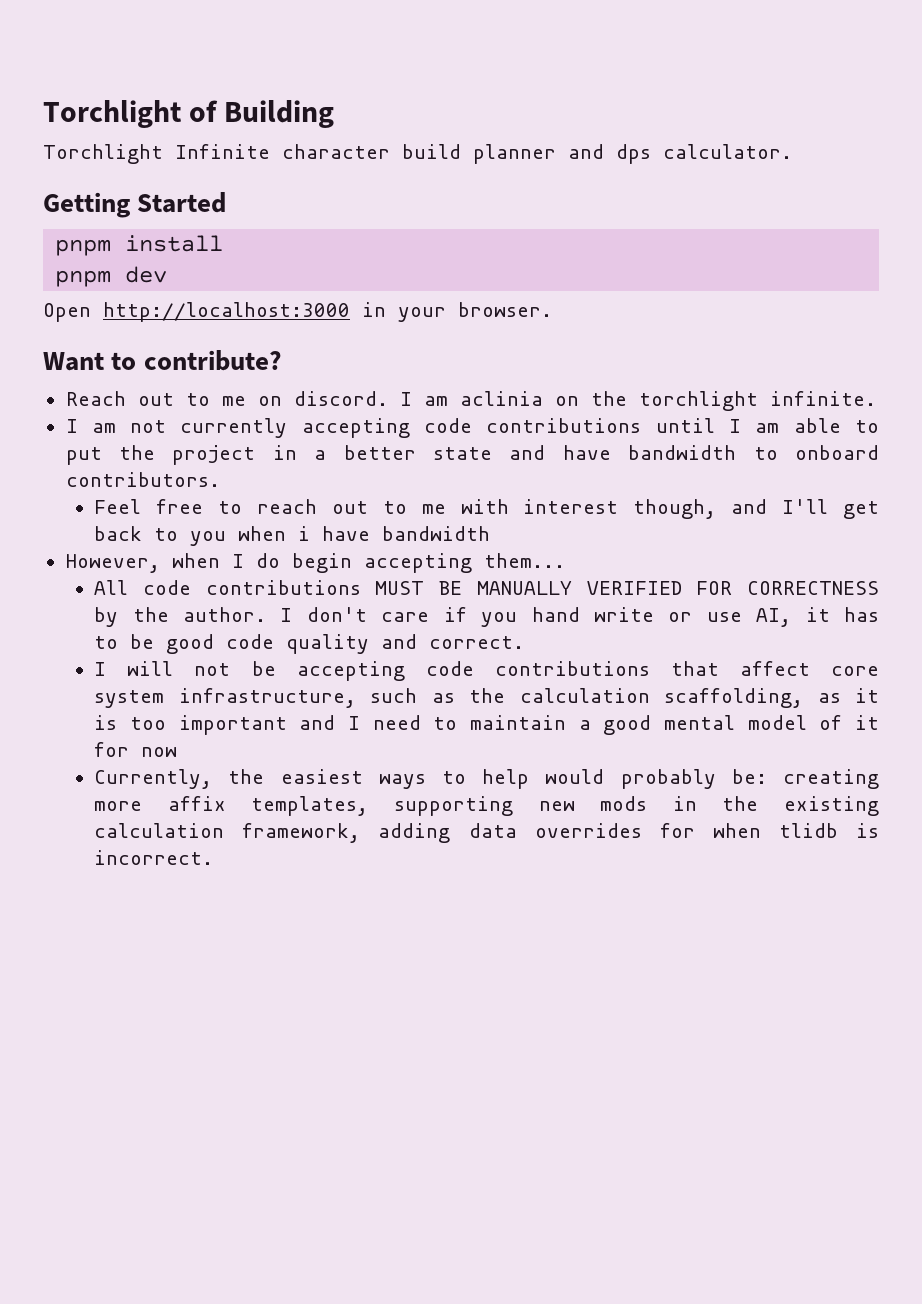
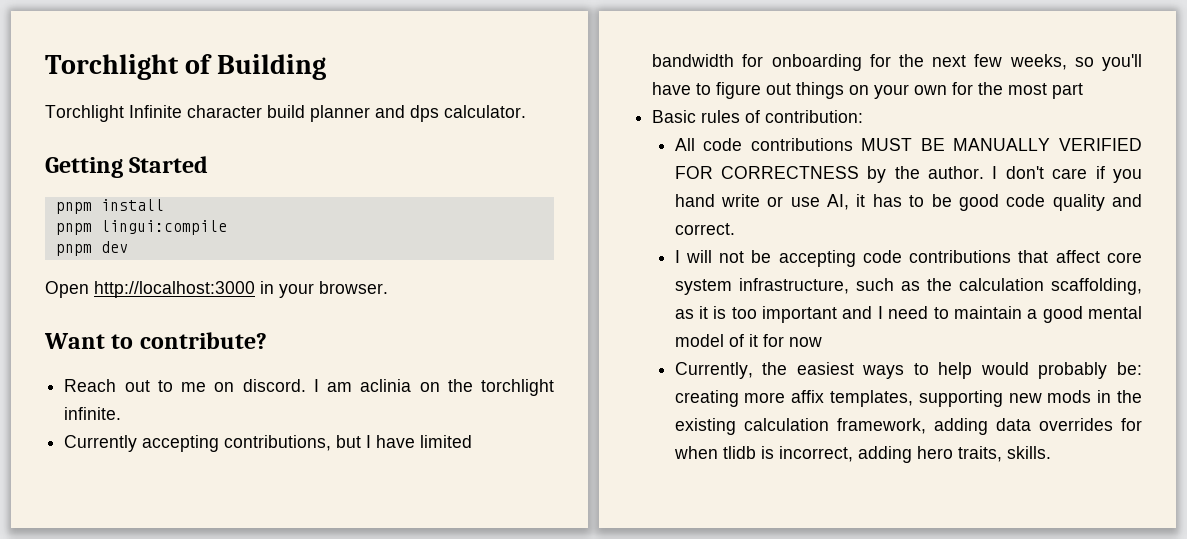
(224, 243) none -> [55,220,227,235] // pnpm lingui:compile
[65,418,880,438] [65,445,879,465] [65,472,220,487] [94,499,879,519] [94,526,491,546] [65,553,565,573] I am not currently accepting code contributions until I am able to put the project in a better state and have bandwidth to onboard contributors. // Feel free to reach out to me with interest though, and I'll get back to you when i have bandwidth // However, when I do begin accepting them... -> [64,435,473,452] [652,54,1142,71] [652,82,1084,99] [652,110,864,123] Currently accepting contributions, but I have limited bandwidth for onboarding for the next few weeks, so you'll have to figure out things on your own for the most part // Basic rules of contribution:
[94,850,214,865] incorrect. -> [778,446,1051,463] incorrect, adding hero traits, skills.

